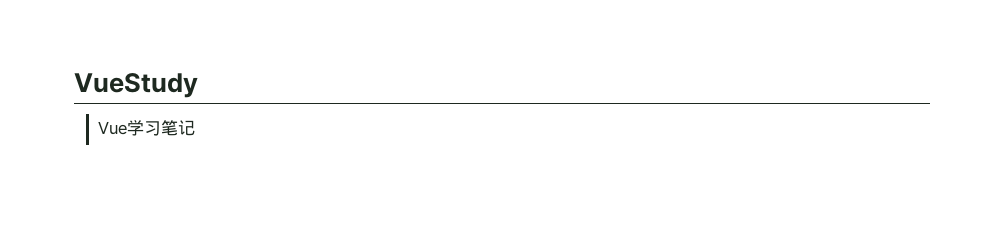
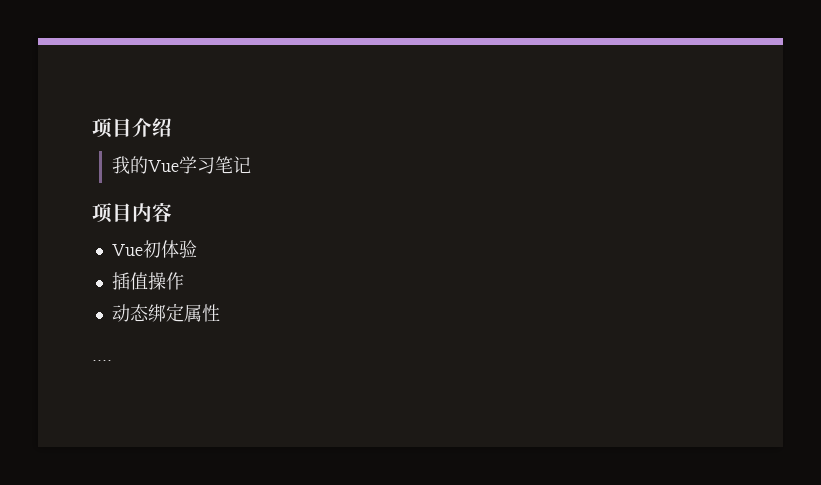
[74,73,198,98] VueStudy // -> [92,118,172,138] [111,156,148,174] 项目介绍 // 我的
(195, 128) none -> [92,202,172,223] [111,240,197,258] [111,272,184,290] [111,303,220,322] [92,360,112,361] // 项目内容 // Vue初体验 // 插值操作 // 动态绑定属性 // ....

